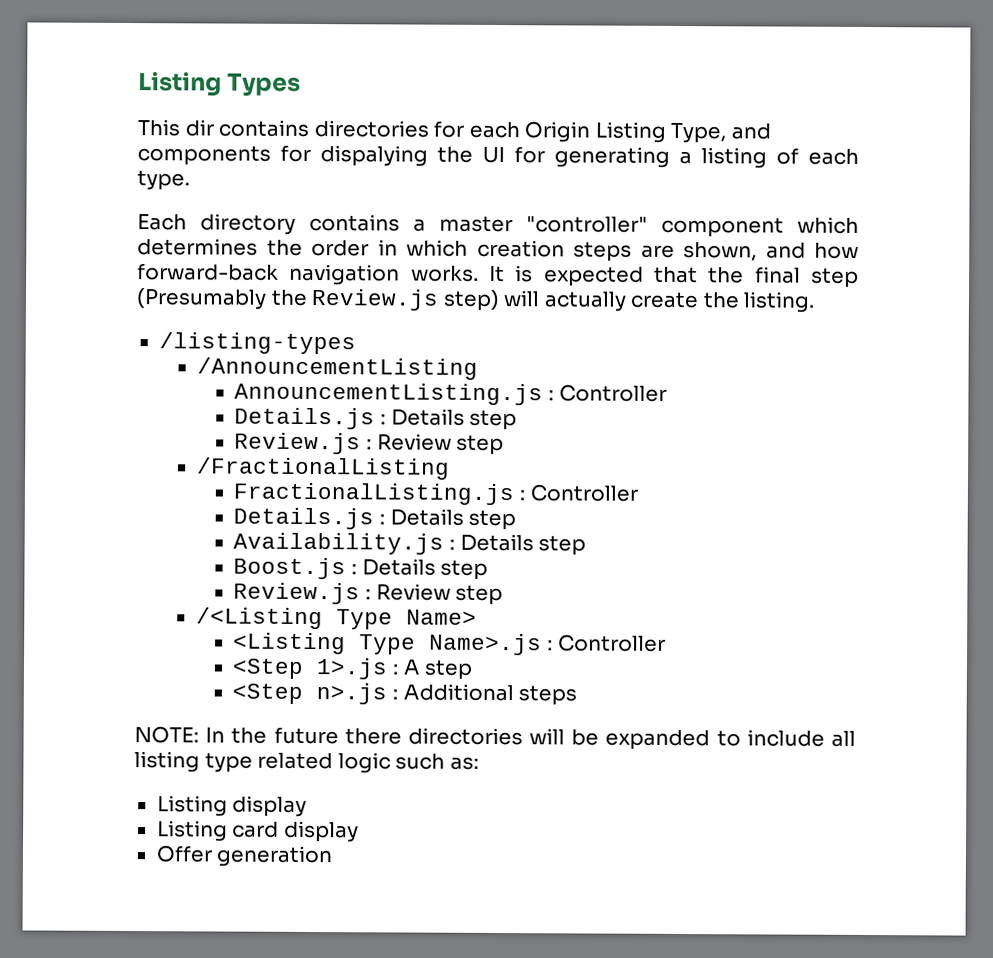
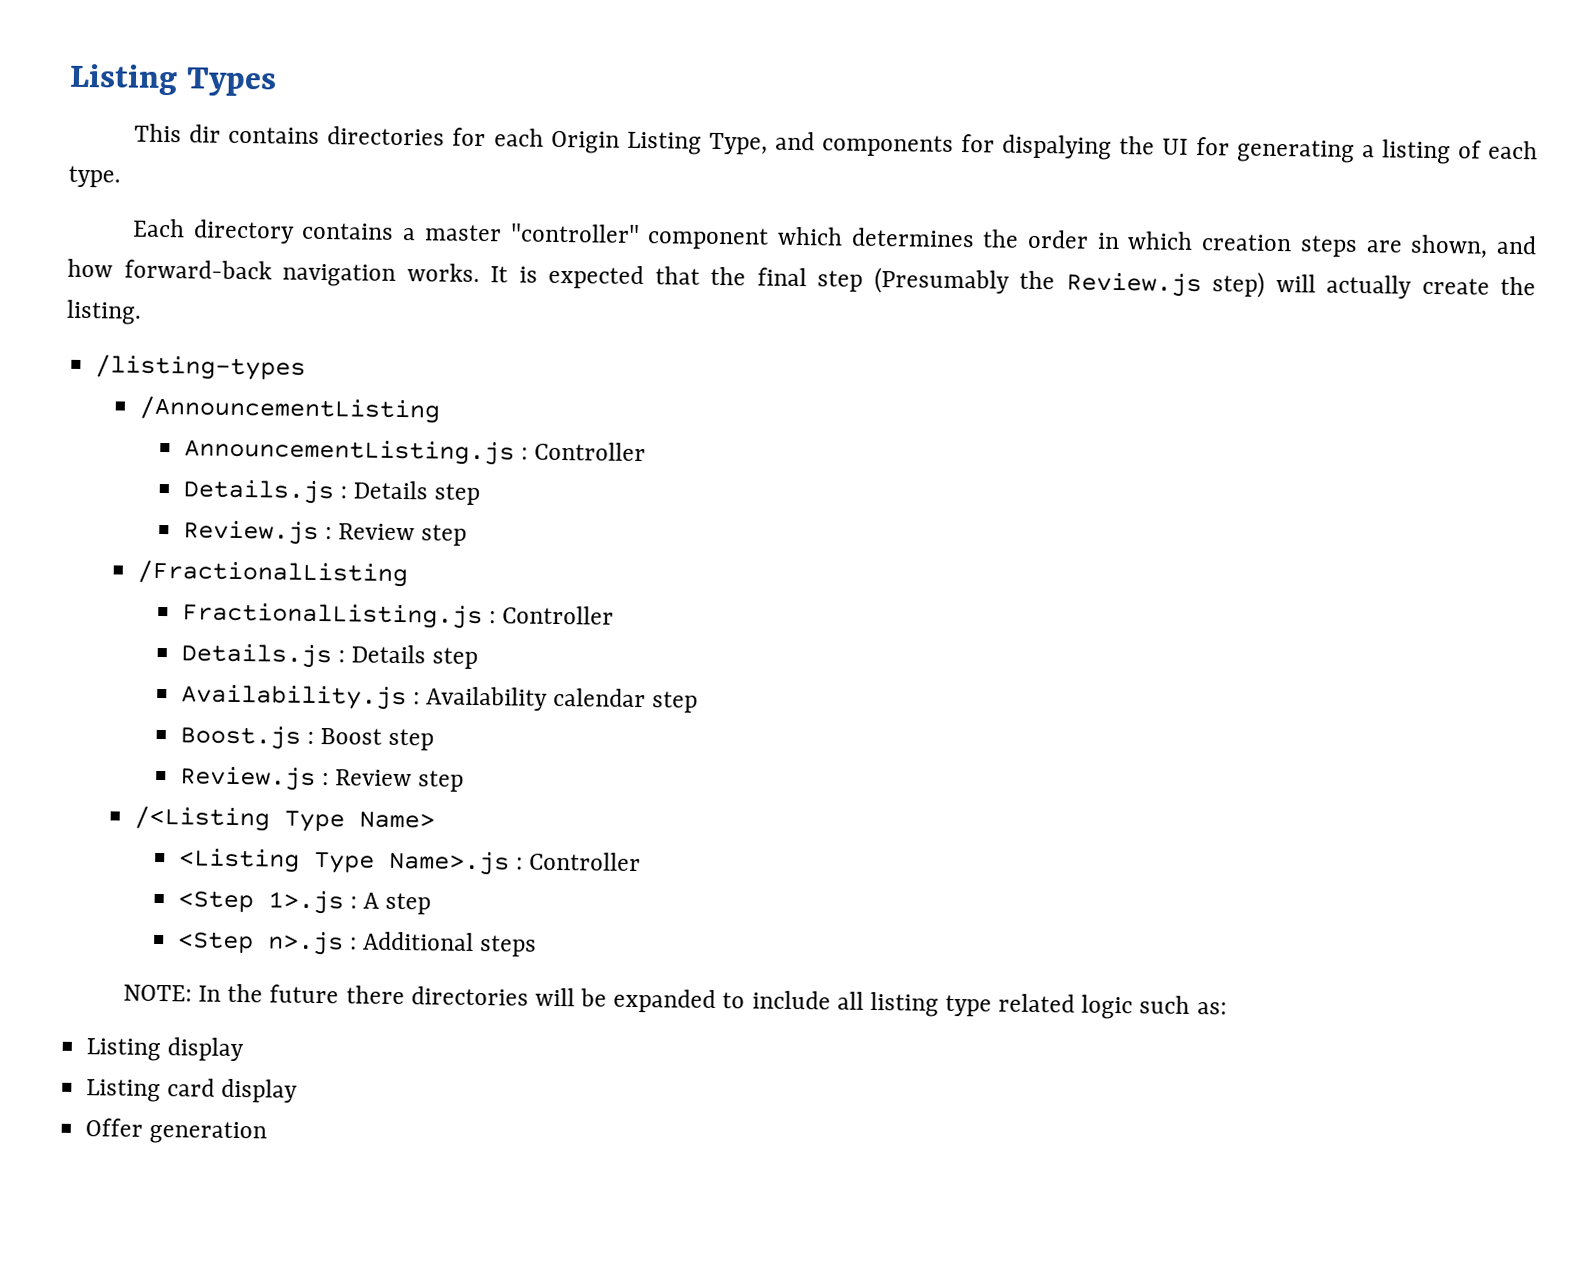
[459,533,534,552] Details -> [425,686,647,711] Availability calendar
[361,558,436,576] Details -> [319,728,382,745] Boost

